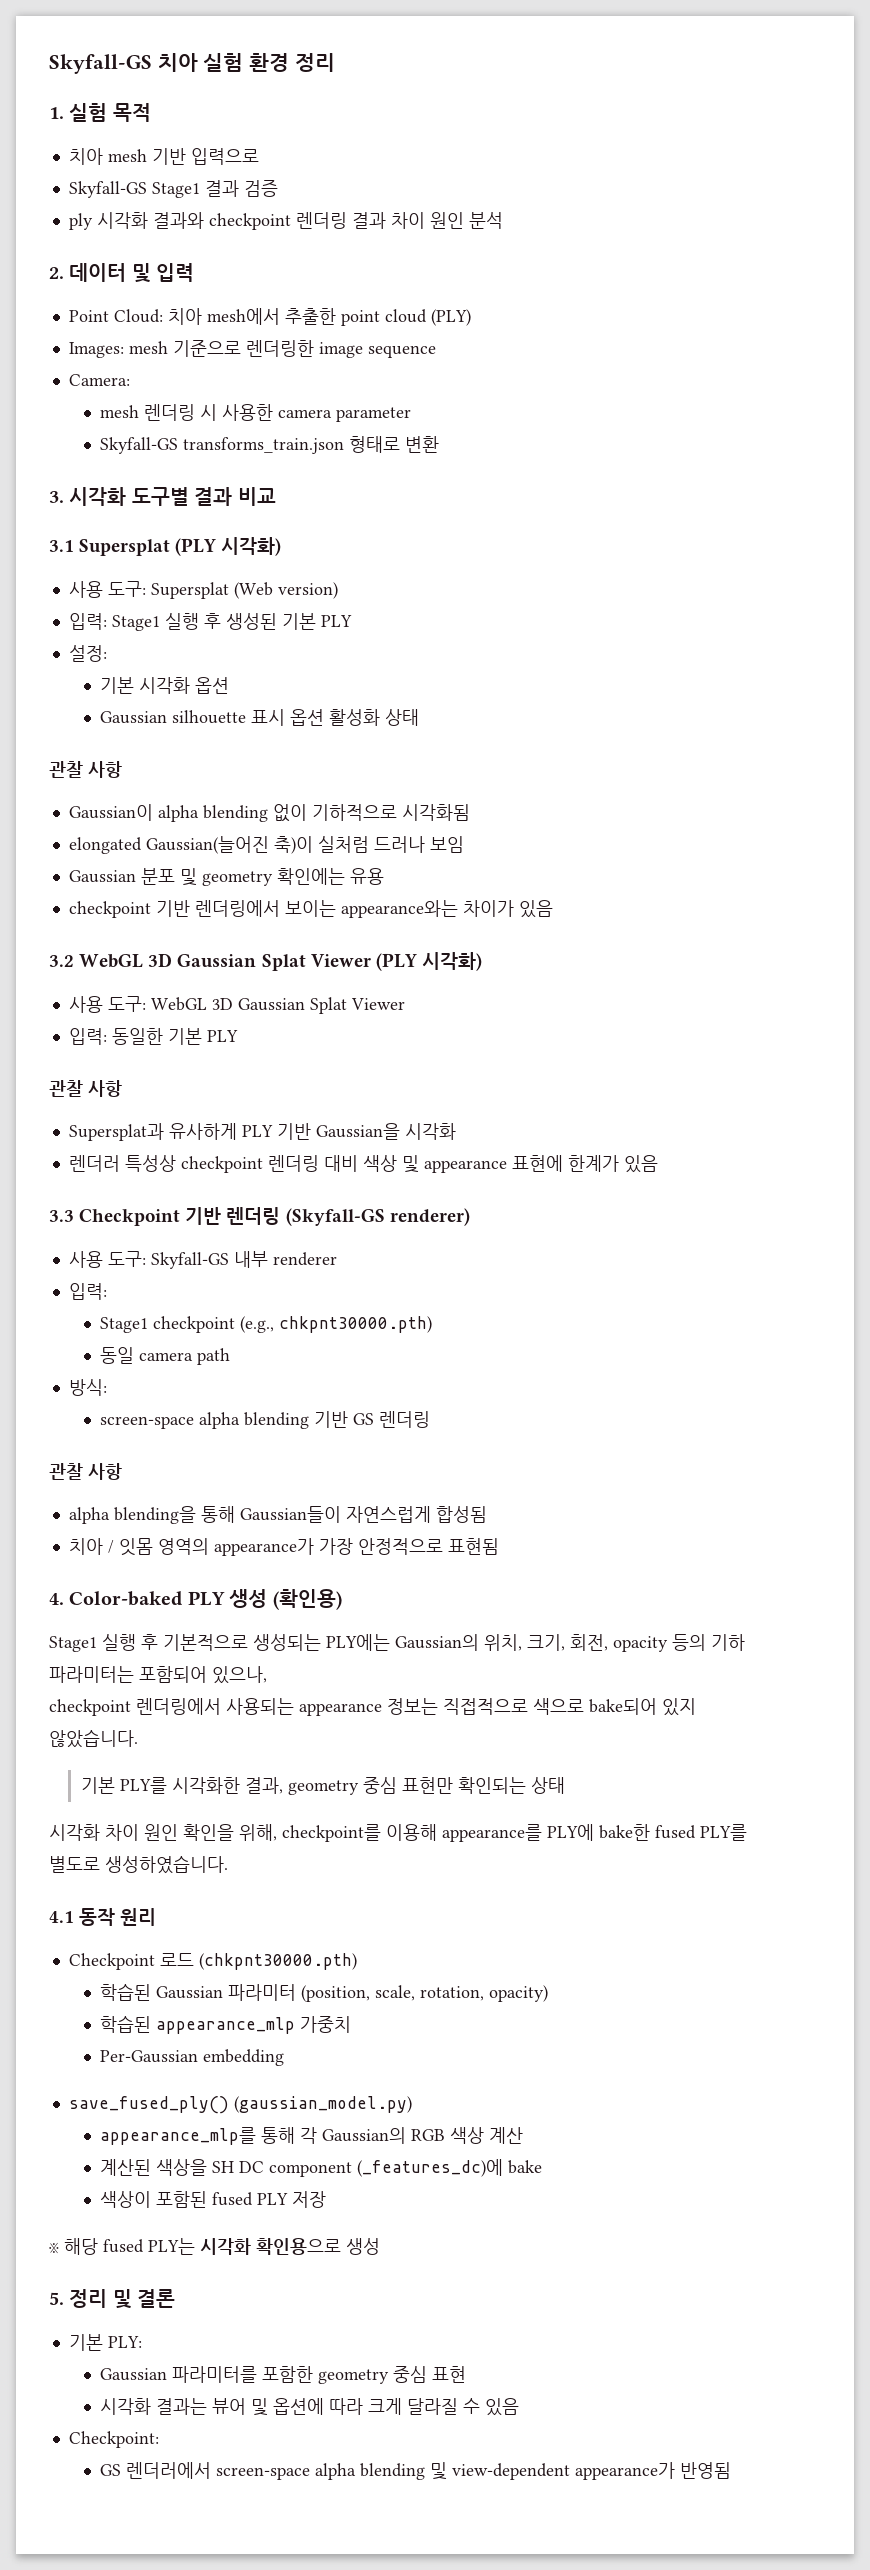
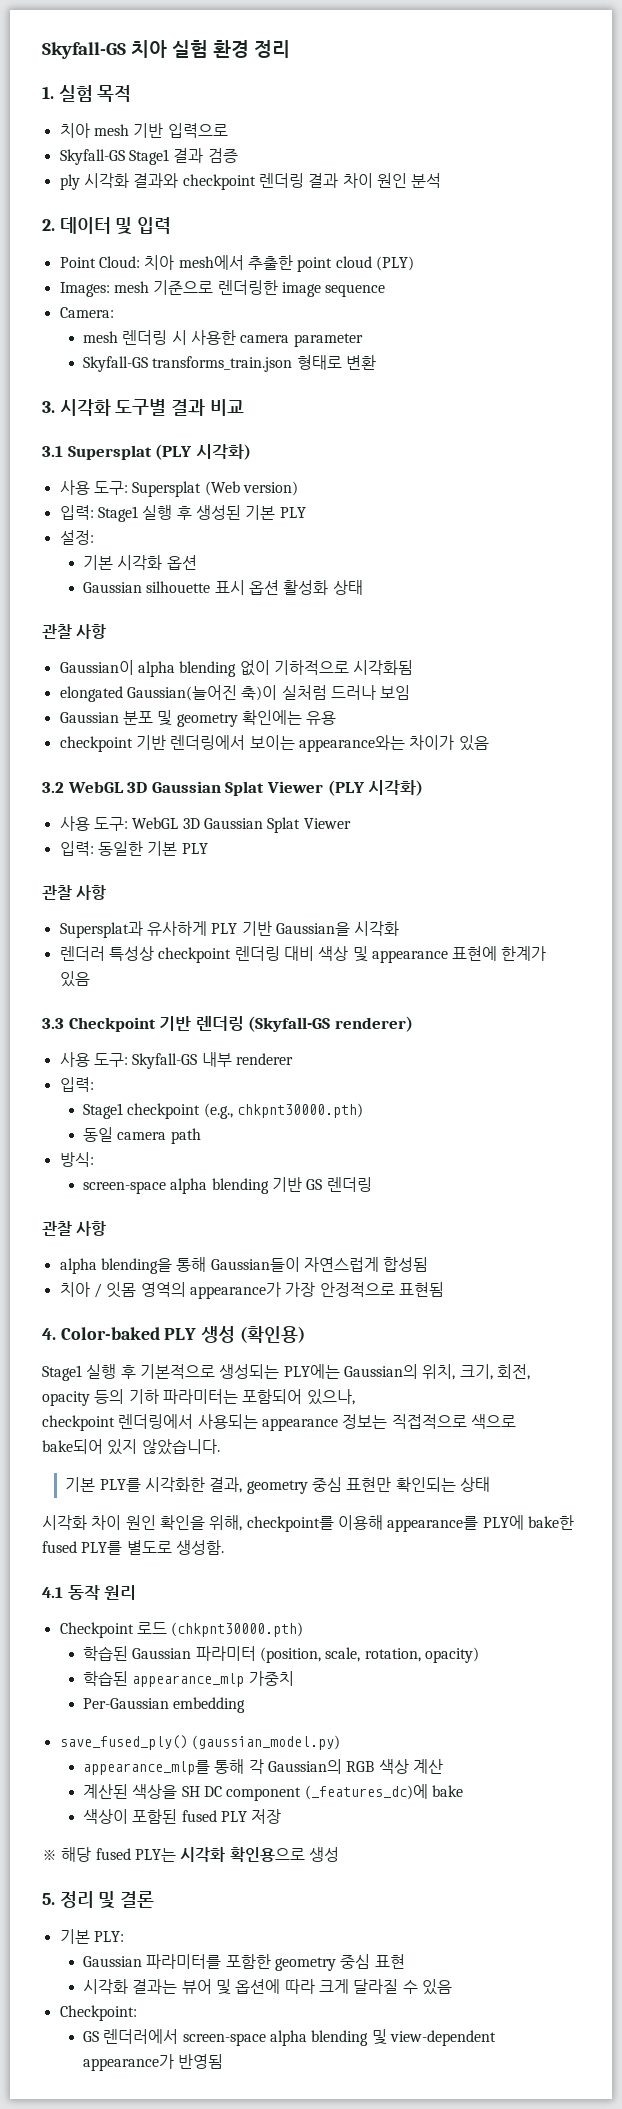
[105,1855,228,1874] 생성하였습니다. -> [175,1540,224,1555] 생성함.

